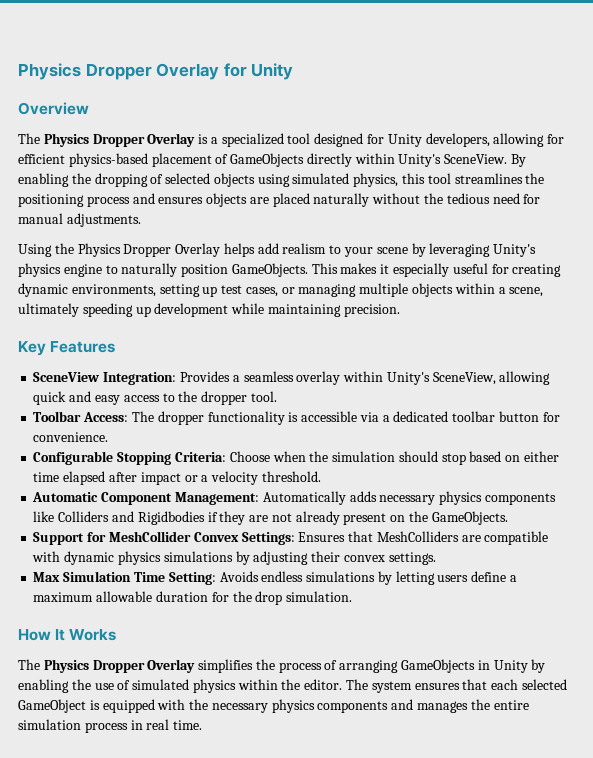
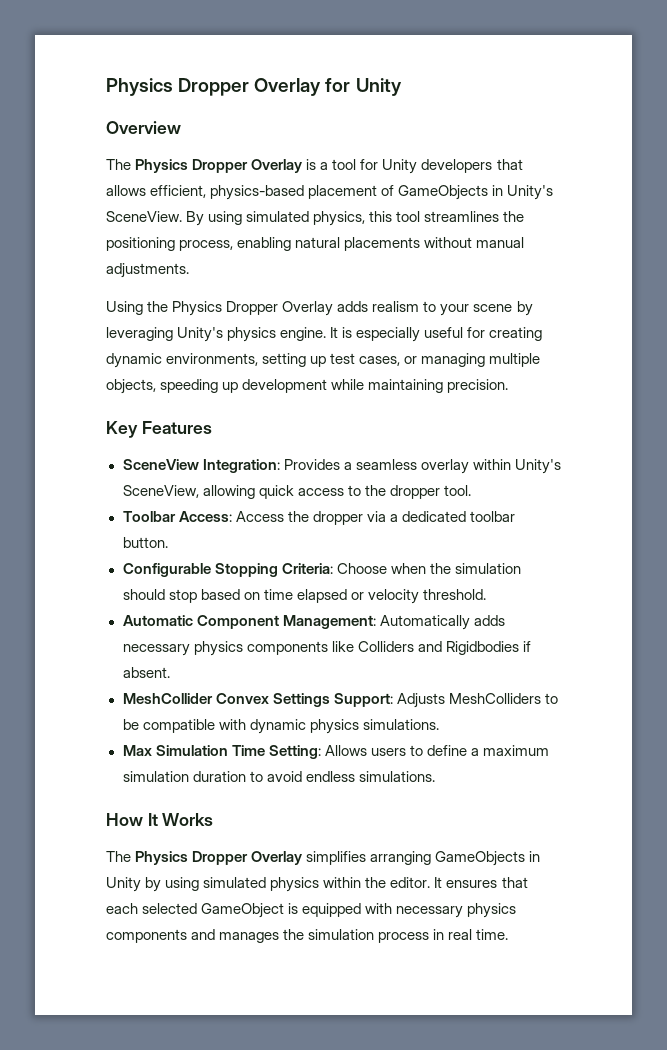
[221,133,565,147] [18,154,65,164] specialized tool designed for Unity developers, allowing for efficient -> [332,159,523,174] [106,185,207,198] tool for Unity developers that allows efficient,
[306,153,395,167] directly within -> [492,185,504,196] in
[18,173,255,187] enabling the dropping of selected objects -> (205, 218) none
[86,193,541,207] process and ensures objects are placed naturally without the tedious need for -> [179,237,473,251] process, enabling natural placements without
[223,243,279,257] helps add -> [337,301,369,312] adds
[63,263,390,277] engine to naturally position GameObjects. This makes it -> [280,327,353,341] engine. It is
[412,283,544,297] [18,303,79,317] objects within a scene, ultimately -> [106,379,156,394] objects,
[69,391,120,405] and easy -> (294, 492) none
[131,411,358,425] The dropper functionality is accessible -> [235,511,363,525] Access the dropper
[498,411,560,422] [33,432,109,442] button for convenience. -> [122,537,168,548] button.
[523,451,559,462] either -> (260, 596) none
[108,472,209,485] after impact or a -> [350,592,364,600] or
[219,511,508,525] [33,531,549,545] [32,551,436,565] [33,571,517,585] [33,591,353,605] they are not already present on the GameObjects. // Support for MeshCollider Convex Settings: Ensures that MeshColliders are compatible with dynamic physics simulations by adjusting their convex settings. // Max Simulation Time Setting: Avoids endless simulations by letting users define a maximum allowable duration for the drop simulation. -> [122,667,170,678] [122,693,558,708] [122,719,439,734] [122,745,549,759] [122,771,435,782] absent. // MeshCollider Convex Settings Support: Adjusts MeshColliders to be compatible with dynamic physics simulations. // Max Simulation Time Setting: Allows users to define a maximum simulation duration to avoid endless simulations.
[255,659,338,673] the process of -> (367, 858) none
[18,679,131,693] enabling the use of -> [165,877,200,891] using
[346,679,412,693] The system -> [434,877,443,888] It
[189,699,209,710] the -> (393, 908) none
[493,700,529,710] entire -> (305, 934) none

